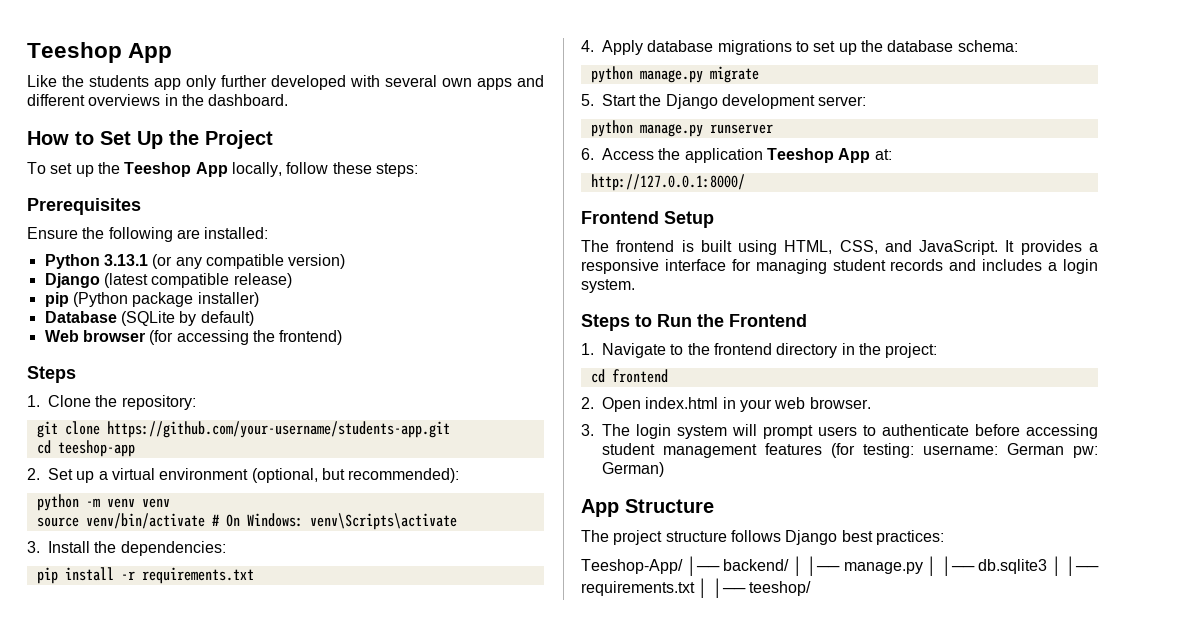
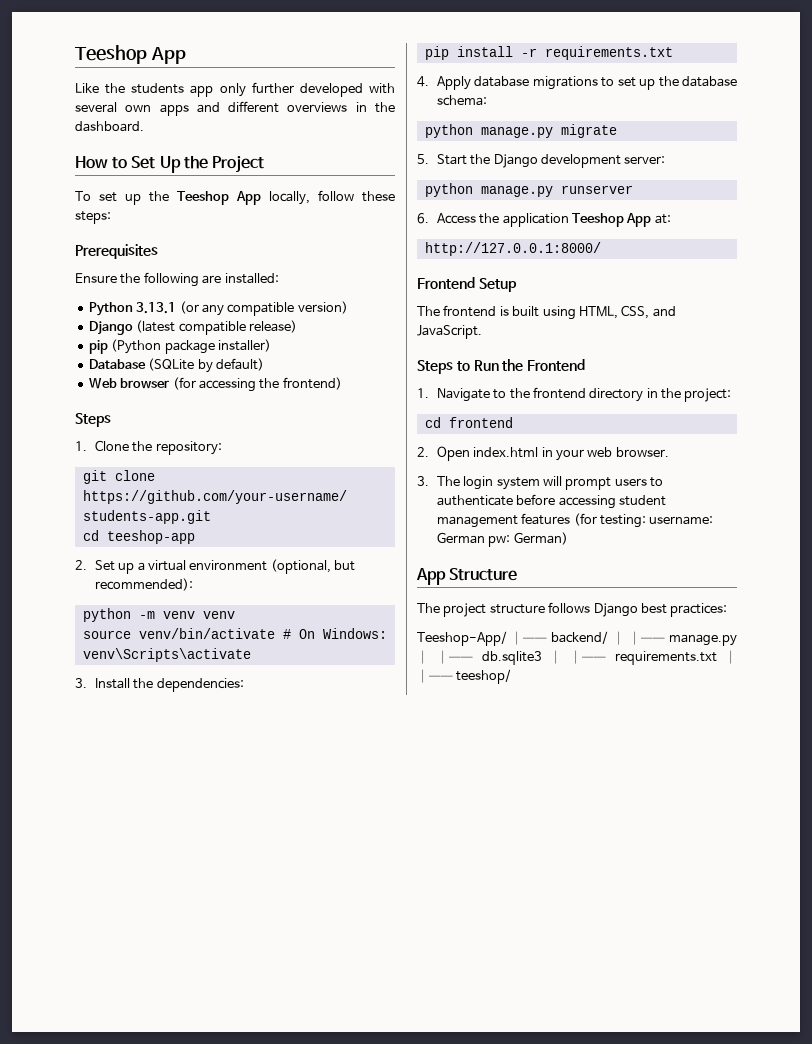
[1005,240,1098,255] [581,259,1098,274] [581,279,635,293] It provides a responsive interface for managing student records and includes a login system. -> (482, 332) none

